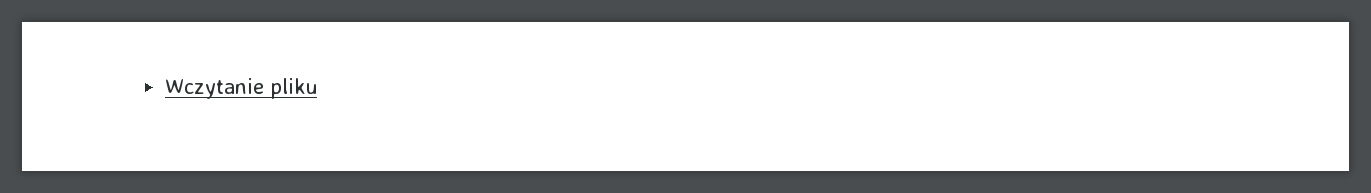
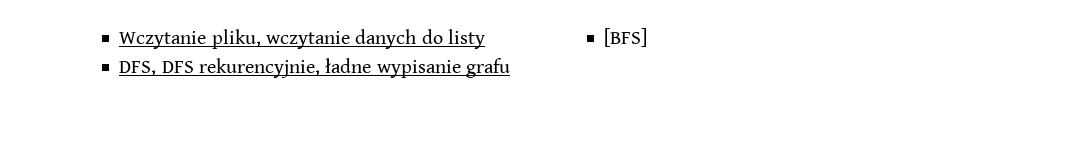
[270,78,318,99] pliku -> [211,29,485,49] [119,58,510,78] [604,28,648,47] pliku, wczytanie danych do listy // DFS, DFS rekurencyjnie, ładne wypisanie grafu // [BFS]

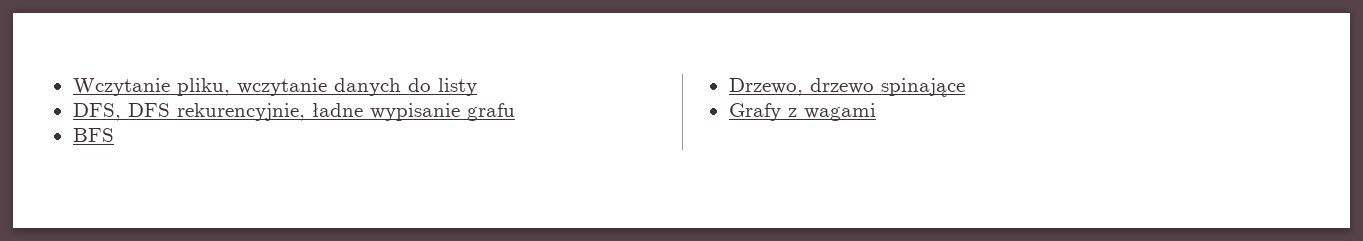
[604,28,648,47] [BFS] -> [72,128,114,142] [728,78,965,97] [728,103,876,121] BFS // Drzewo, drzewo spinające // Grafy z wagami

